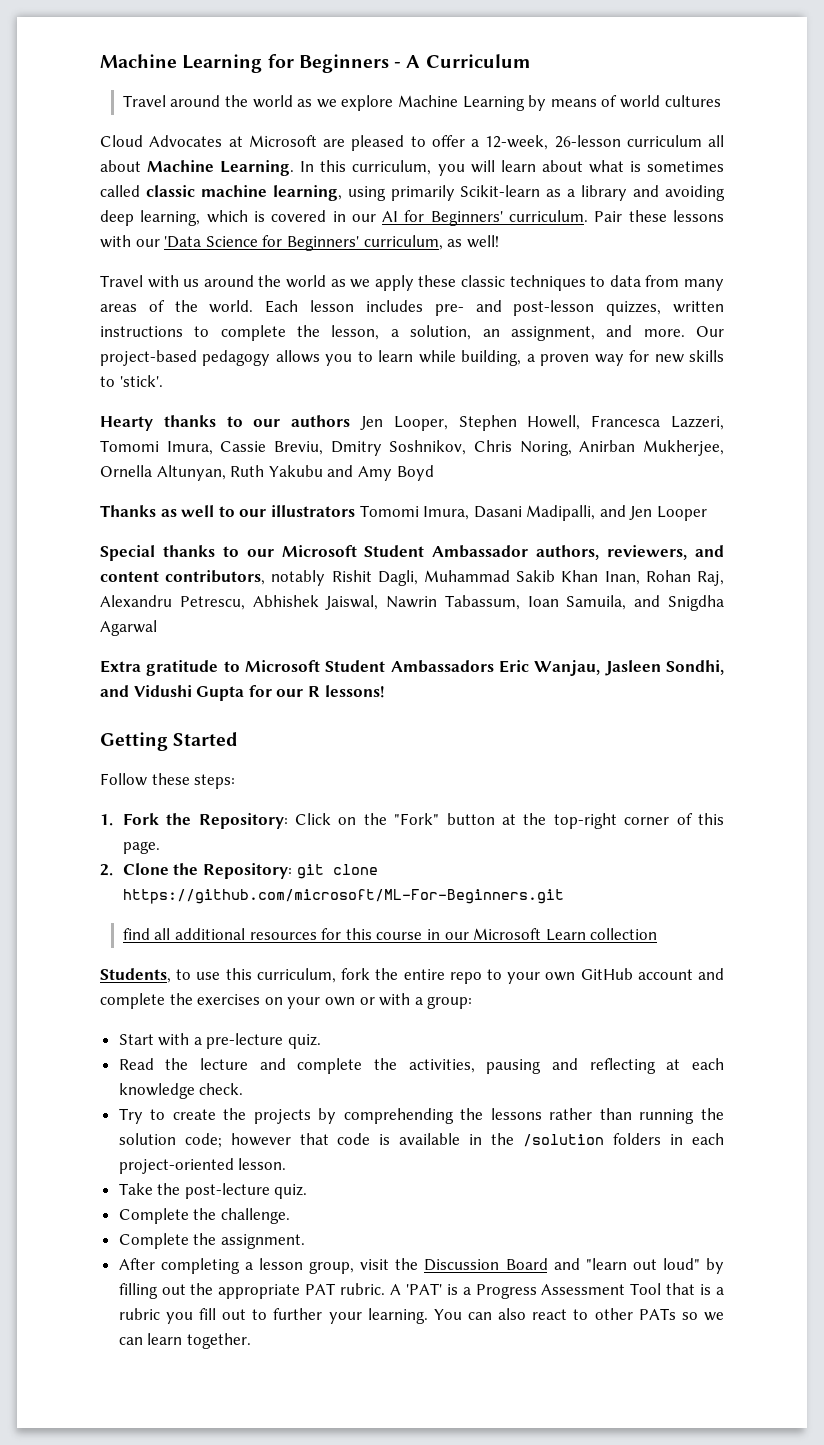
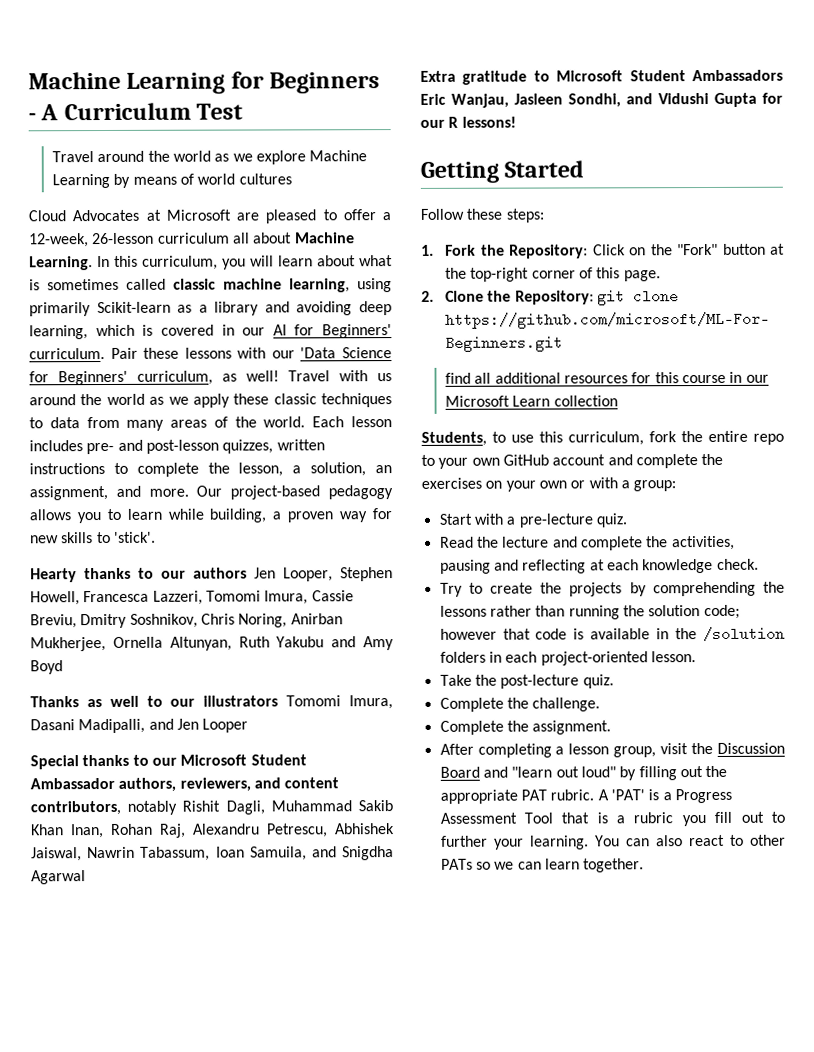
(530, 61) none -> [196,103,244,120] Test
(499, 241) // -> (279, 376) none

